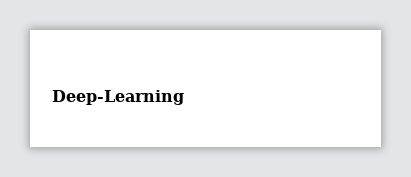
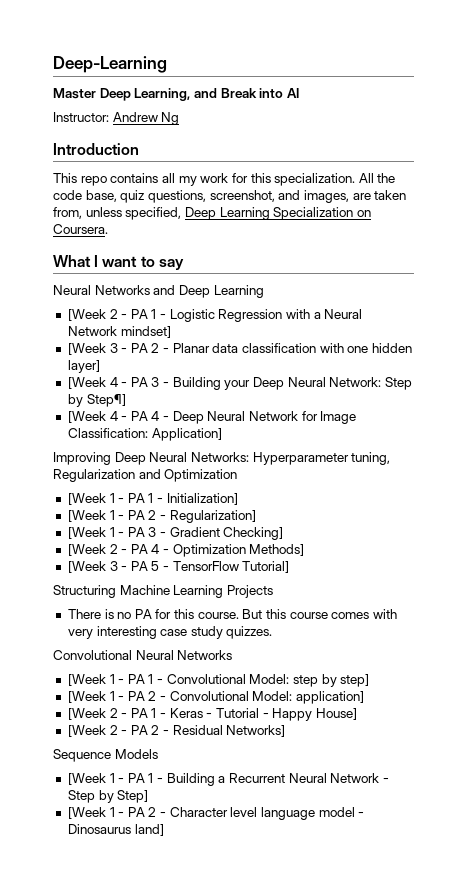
(184, 97) none -> [53,88,299,101] [53,112,180,125] [53,143,139,155] [53,173,396,186] [53,190,407,203] [53,207,371,220] [53,224,108,234] [53,255,184,270] [53,285,264,298] [67,309,363,322] [67,326,171,338] [67,343,412,355] [67,360,100,373] [67,377,412,390] [67,394,126,407] [67,411,357,424] [67,428,222,441] [53,452,391,465] [53,469,238,482] [67,493,238,505] [67,510,256,523] [67,527,284,540] [67,544,305,557] [67,561,290,573] [53,585,273,598] [67,609,397,619] [67,626,273,639] [53,650,233,660] [67,674,370,687] [67,691,365,704] [67,708,357,721] [67,725,286,737] [53,749,158,762] [67,773,389,786] [67,790,149,803] [67,807,365,820] [67,824,164,836] // Master Deep Learning, and Break into AI // Instructor: Andrew Ng // Introduction // This repo contains all my work for this specialization. All the code base, quiz questions, screenshot, and images, are taken from, unless specified, Deep Learning Specialization on Coursera. // What I want to say // Neural Networks and Deep Learning // [Week 2 - PA 1 - Logistic Regression with a Neural Network mindset] // [Week 3 - PA 2 - Planar data classification with one hidden layer] // [Week 4 - PA 3 - Building your Deep Neural Network: Step by Step¶] // [Week 4 - PA 4 - Deep Neural Network for Image Classification: Application] // Improving Deep Neural Networks: Hyperparameter tuning, Regularization and Optimization // [Week 1 - PA 1 - Initialization] // [Week 1 - PA 2 - Regularization] // [Week 1 - PA 3 - Gradient Checking] // [Week 2 - PA 4 - Optimization Methods] // [Week 3 - PA 5 - TensorFlow Tutorial] // Structuring Machine Learning Projects // There is no PA for this course. But this course comes with very interesting case study quizzes. // Convolutional Neural Networks // [Week 1 - PA 1 - Convolutional Model: step by step] // [Week 1 - PA 2 - Convolutional Model: application] // [Week 2 - PA 1 - Keras - Tutorial - Happy House] // [Week 2 - PA 2 - Residual Networks] // Sequence Models // [Week 1 - PA 1 - Building a Recurrent Neural Network - Step by Step] // [Week 1 - PA 2 - Character level language model - Dinosaurus land]

